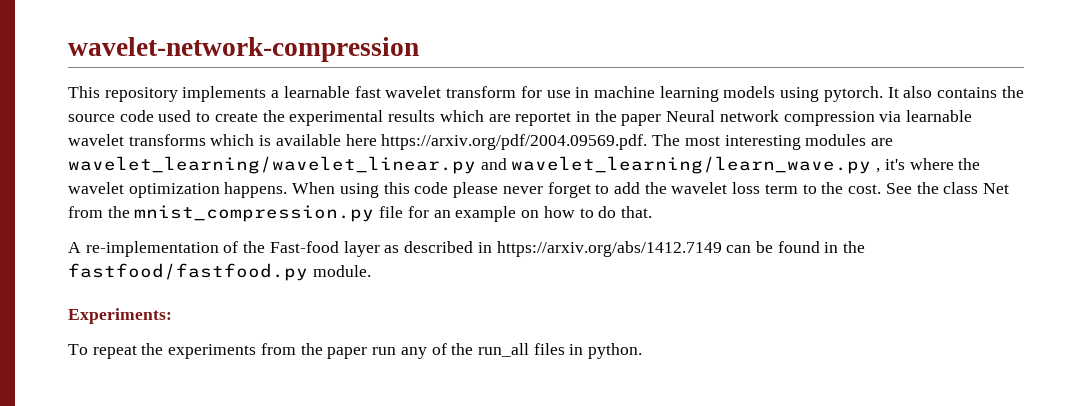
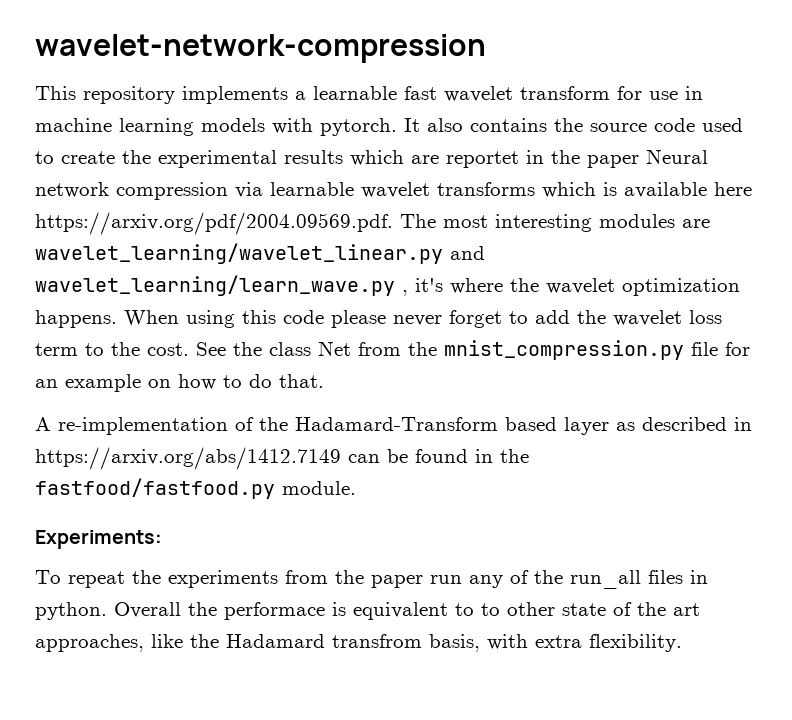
[780,87,820,102] using -> [272,118,313,134] with
[269,241,339,253] Fast-food -> [295,417,557,431] Hadamard-Transform based
(643, 351) none -> [114,602,700,620] [35,634,682,652] Overall the performace is equivalent to to other state of the art approaches, like the Hadamard transfrom basis, with extra flexibility.

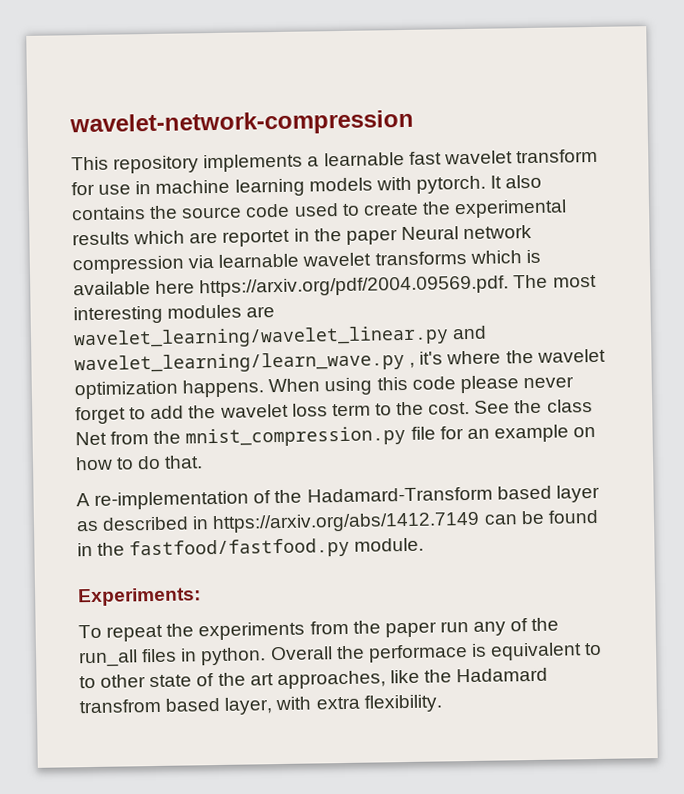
[429,634,480,652] basis, -> [165,697,274,715] based layer,

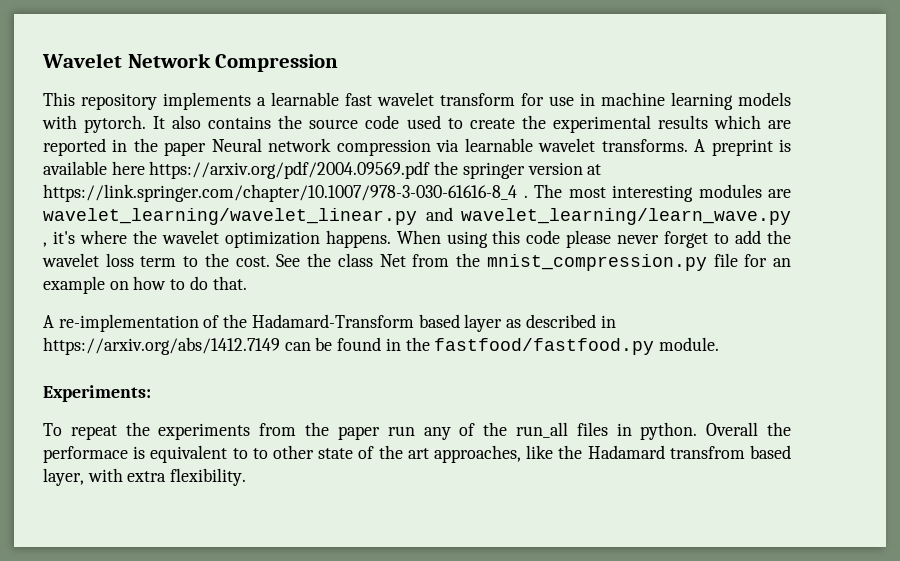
[69,109,414,138] wavelet-network-compression -> [42,53,339,72] Wavelet Network Compression
[222,229,291,247] reportet -> [43,138,106,156] reported
[374,249,541,266] [73,275,510,298] transforms which is available here https://arxiv.org/pdf/2004.09569.pdf. -> [601,139,791,156] [43,161,602,179] [43,184,528,202] transforms. A preprint is available here https://arxiv.org/pdf/2004.09569.pdf the springer version at https://link.springer.com/chapter/10.1007/978-3-030-61616-8_4 .

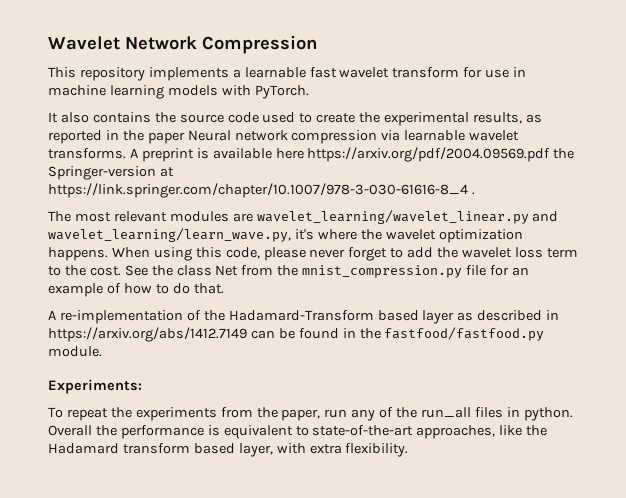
[84,115,147,133] pytorch. -> [254,85,309,99] PyTorch. //
[657,115,792,129] results which are -> [473,112,542,124] results, as
[462,162,583,179] springer version -> [48,166,156,180] Springer-version
(528, 196) none -> (475, 193) //
[612,185,693,202] interesting -> [113,211,167,222] relevant
[461,208,791,225] [43,242,47,247] wavelet_learning/learn_wave.py , -> [48,228,291,242] wavelet_learning/learn_wave.py,
[526,230,561,244] code -> [225,247,260,259] code,
[109,281,129,290] on -> [106,283,121,294] of
[337,426,380,440] paper -> [281,409,321,421] paper,
[43,446,128,463] performace -> [120,425,204,439] performance
[252,445,429,459] to other state of the art -> [312,425,414,436] state-of-the-art
[669,446,745,459] transfrom -> [122,443,190,454] transform

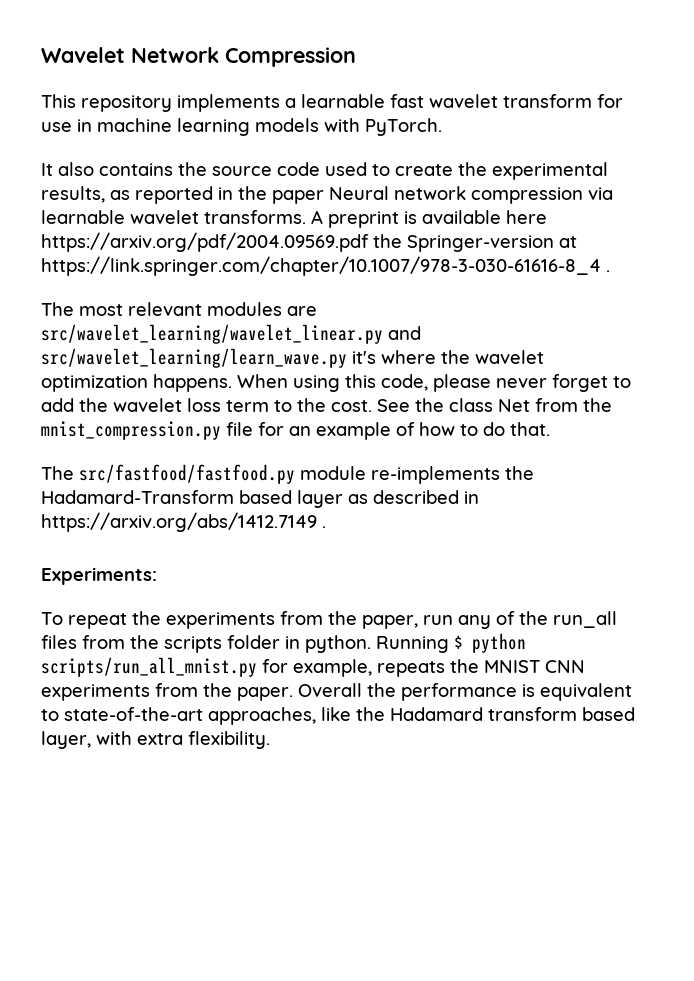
[256,210,559,224] [48,228,291,242] wavelet_learning/wavelet_linear.py and wavelet_learning/learn_wave.py, -> [41,324,421,344] [41,348,347,368] src/wavelet_learning/wavelet_linear.py and src/wavelet_learning/learn_wave.py
[48,310,201,324] A re-implementation of -> [41,464,500,484] The src/fastfood/fastfood.py module re-implements
[250,327,545,341] [48,346,102,357] can be found in the fastfood/fastfood.py module. -> [322,526,326,528] .
[506,407,573,421] in python. -> [82,633,526,653] [41,657,585,677] [41,683,293,701] from the scripts folder in python. Running $ python scripts/run_all_mnist.py for example, repeats the MNIST CNN experiments from the paper.

